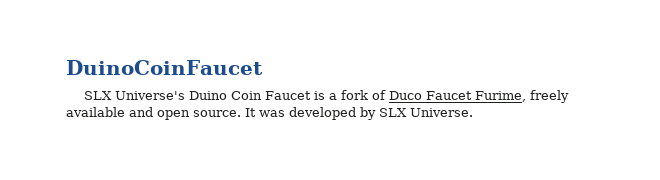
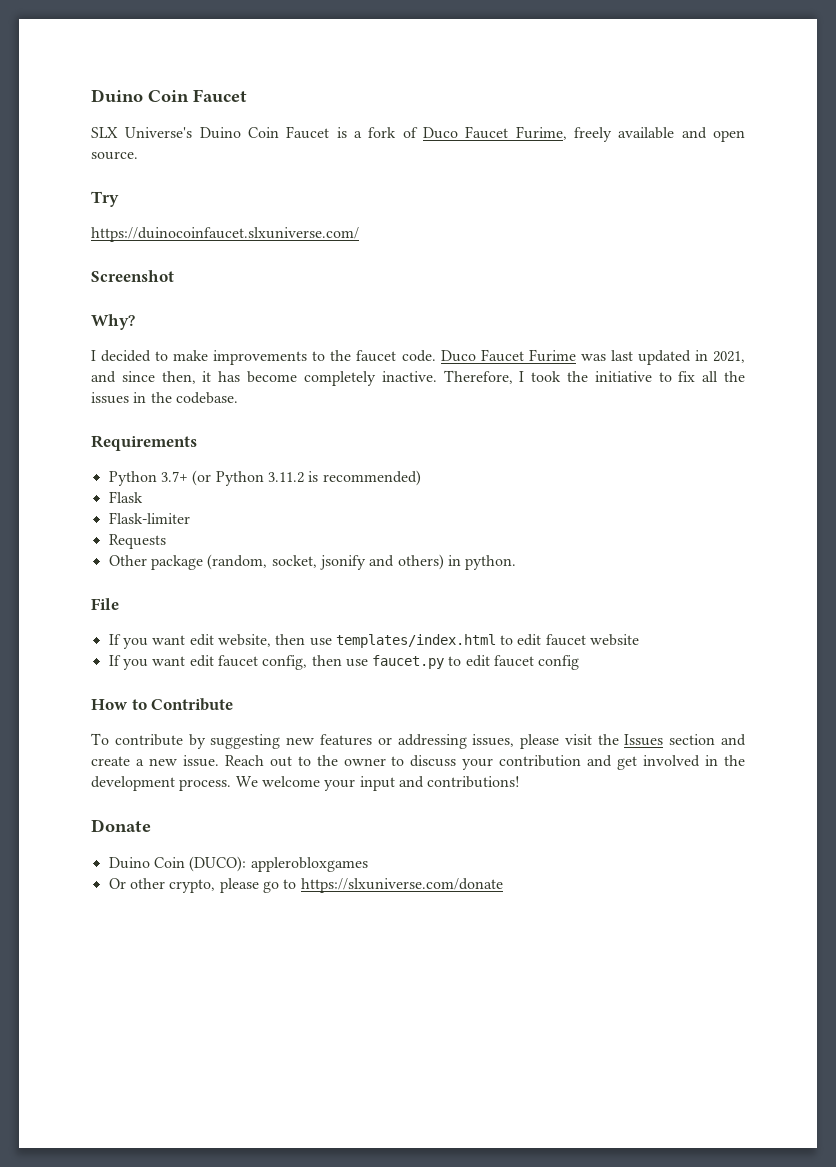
[66,60,263,75] DuinoCoinFaucet -> [91,89,247,103] Duino Coin Faucet
[245,107,473,120] It was developed by SLX Universe. -> [91,191,119,207] [91,227,359,242] [91,270,174,282] [91,314,135,330] [91,349,745,365] [91,370,745,386] [91,392,238,404] [91,435,197,451] [108,470,421,486] [108,491,143,503] [108,512,190,524] [108,534,166,549] [108,554,517,570] [91,598,119,610] [108,634,640,649] [108,655,580,670] [91,698,234,711] [91,733,747,749] [91,755,746,770] [91,776,521,791] [91,819,151,832] [108,856,368,872] [108,878,503,893] // Try // https://duinocoinfaucet.slxuniverse.com/ // Screenshot // Why? // I decided to make improvements to the faucet code. Duco Faucet Furime was last updated in 2021, and since then, it has become completely inactive. Therefore, I took the initiative to fix all the issues in the codebase. // Requirements // Python 3.7+ (or Python 3.11.2 is recommended) // Flask // Flask-limiter // Requests // Other package (random, socket, jsonify and others) in python. // File // If you want edit website, then use templates/index.html to edit faucet website // If you want edit faucet config, then use faucet.py to edit faucet config // How to Contribute // To contribute by suggesting new features or addressing issues, please visit the Issues section and create a new issue. Reach out to the owner to discuss your contribution and get involved in the development process. We welcome your input and contributions! // Donate // Duino Coin (DUCO): applerobloxgames // Or other crypto, please go to https://slxuniverse.com/donate

